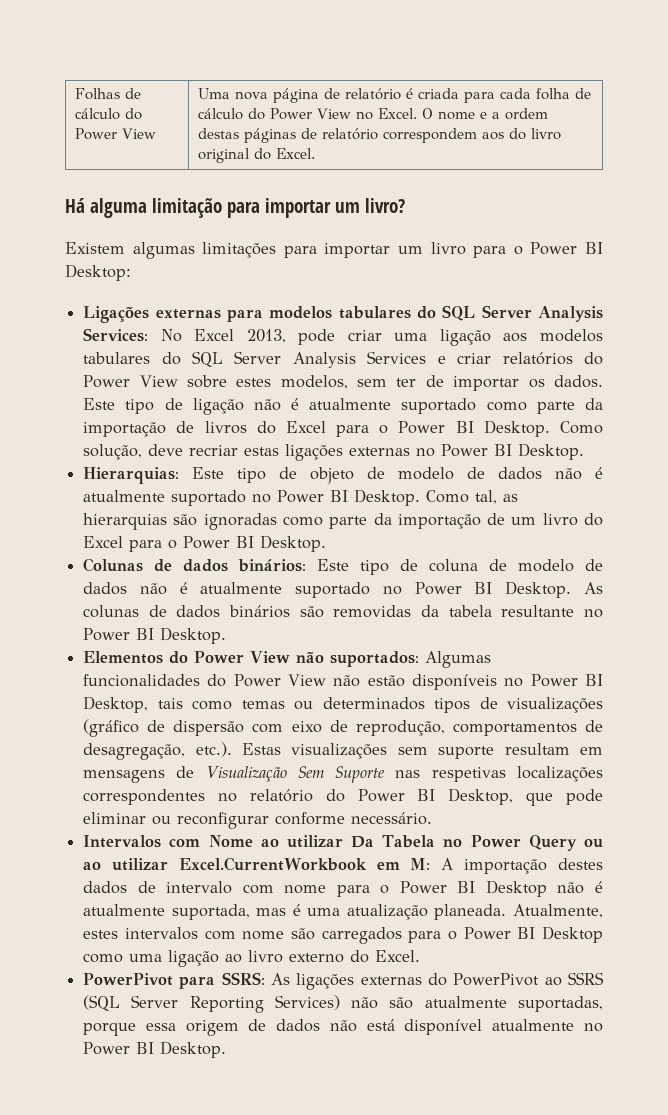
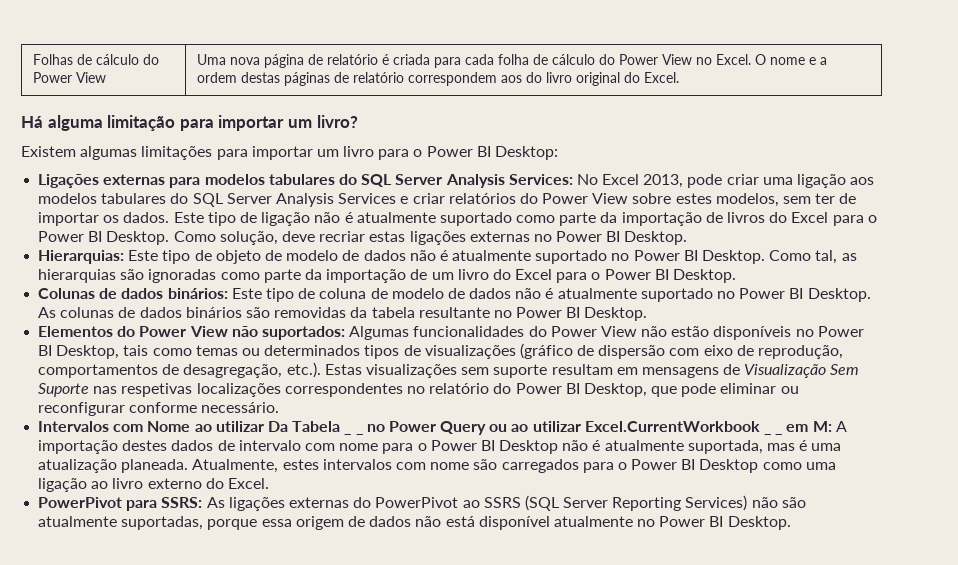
(436, 841) none -> [344,432,363,435] _ _
(367, 864) none -> [764,432,783,435] _ _

